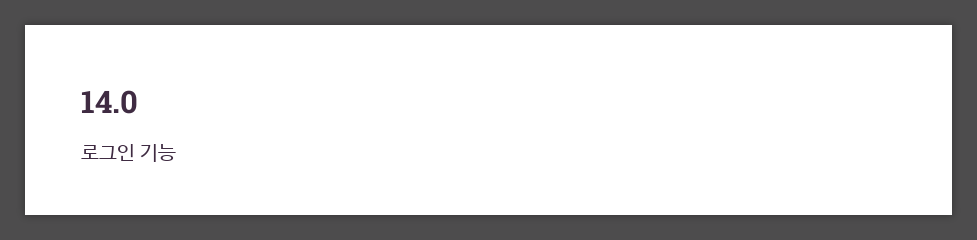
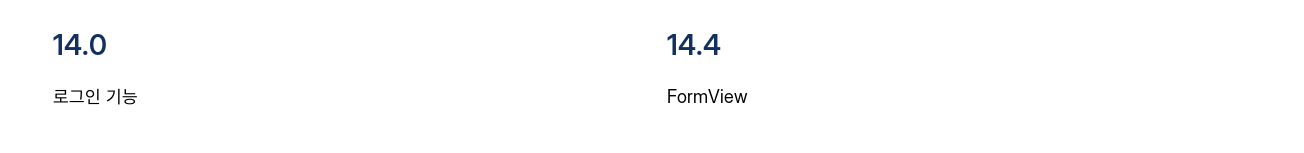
(177, 153) none -> [667,34,721,55] [667,89,748,103] // 14.4 // FormView

